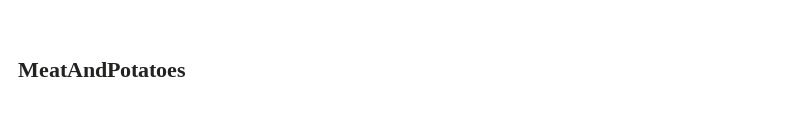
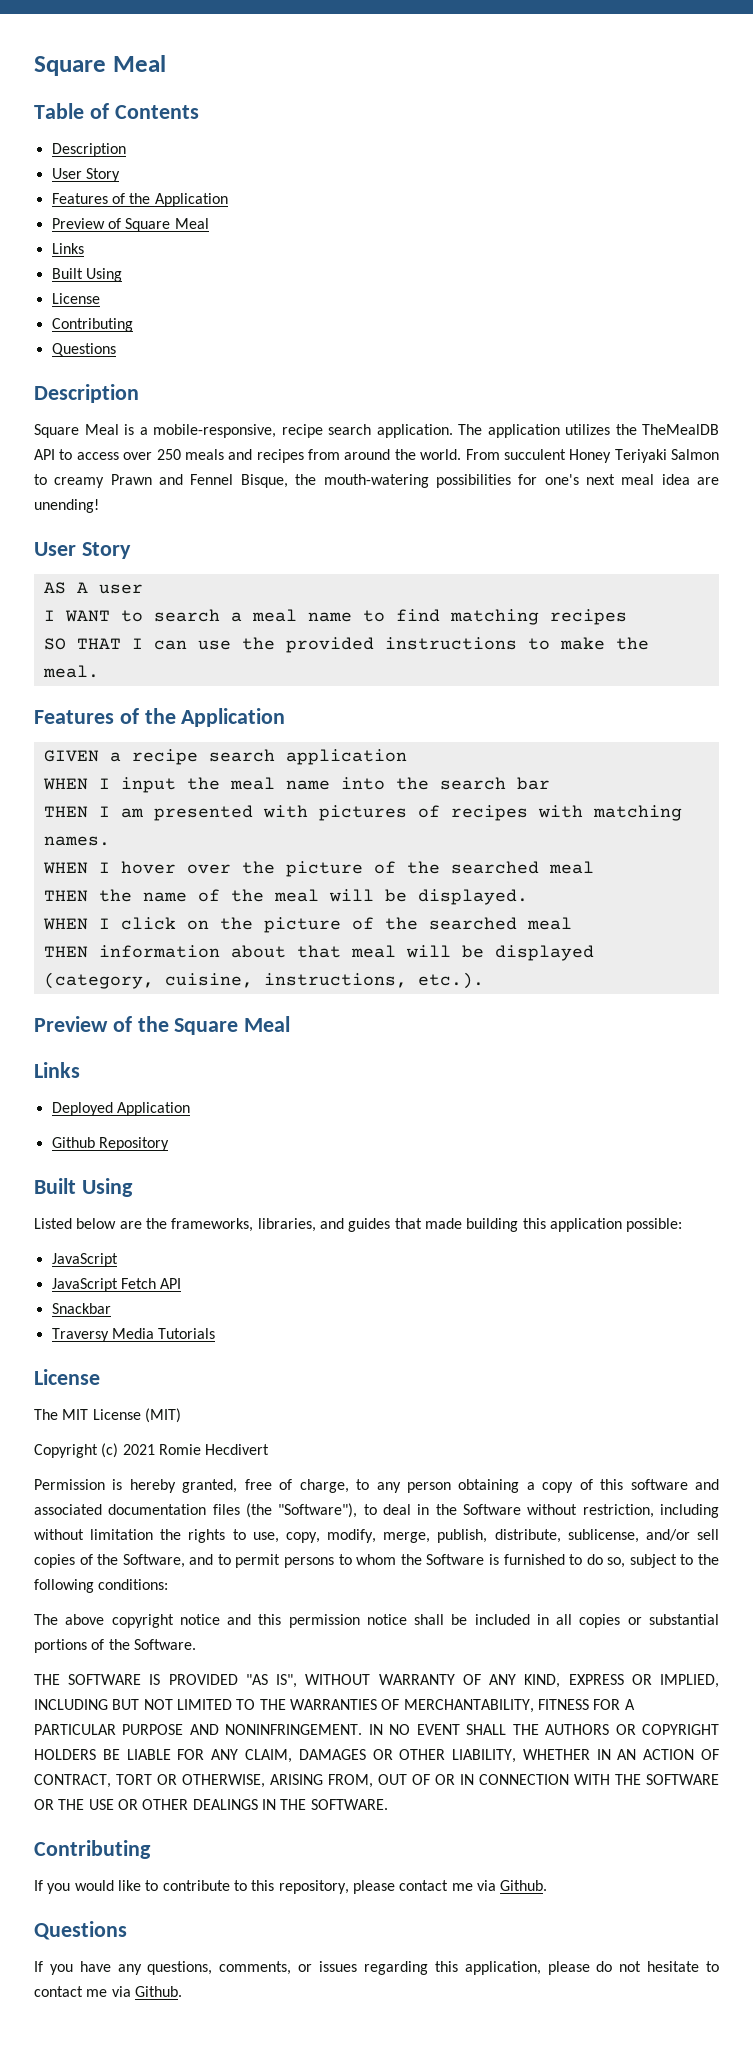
[18,62,186,77] MeatAndPotatoes -> [34,55,166,76] [34,103,199,119] [51,143,126,157] [51,168,120,182] [51,193,228,207] [51,218,209,232] [51,243,84,254] [51,268,122,282] [51,293,100,304] [51,318,133,332] [51,343,116,356] [34,384,139,403] [34,424,719,438] [34,449,719,463] [34,474,719,488] [34,499,99,513] [34,542,131,559] [43,582,143,594] [43,609,627,625] [43,637,649,653] [42,665,99,678] [34,708,286,727] [43,749,407,765] [42,777,550,793] [43,805,682,821] [43,836,110,846] [42,861,594,877] [43,889,528,905] [42,917,572,933] [43,945,594,961] [43,972,484,989] [34,1016,291,1035] [34,1062,80,1078] [51,1102,190,1116] [51,1137,169,1151] [34,1178,133,1197] [34,1218,683,1232] [51,1253,118,1267] [51,1278,182,1292] [51,1303,111,1314] [51,1328,216,1342] [34,1369,100,1385] [34,1408,181,1423] [34,1443,270,1458] [34,1479,719,1493] [34,1503,719,1518] [34,1529,719,1543] [34,1554,719,1568] [34,1579,169,1593] [34,1614,719,1628] [34,1639,196,1653] [34,1674,720,1688] [34,1699,635,1713] [34,1724,719,1735] [34,1749,720,1763] [34,1774,719,1788] [34,1799,388,1810] [34,1840,151,1859] [34,1880,548,1894] [34,1921,127,1940] [34,1961,720,1975] [34,1986,182,1997] Square Meal // Table of Contents // Description // User Story // Features of the Application // Preview of Square Meal // Links // Built Using // License // Contributing // Questions // Description // Square Meal is a mobile-responsive, recipe search application. The application utilizes the TheMealDB API to access over 250 meals and recipes from around the world. From succulent Honey Teriyaki Salmon to creamy Prawn and Fennel Bisque, the mouth-watering possibilities for one's next meal idea are unending! // User Story // AS A user // I WANT to search a meal name to find matching recipes // SO THAT I can use the provided instructions to make the meal. // Features of the Application // GIVEN a recipe search application // WHEN I input the meal name into the search bar // THEN I am presented with pictures of recipes with matching names. // WHEN I hover over the picture of the searched meal // THEN the name of the meal will be displayed. // WHEN I click on the picture of the searched meal // THEN information about that meal will be displayed (category, cuisine, instructions, etc.). // Preview of the Square Meal // Links // Deployed Application // Github Repository // Built Using // Listed below are the frameworks, libraries, and guides that made building this application possible: // JavaScript // JavaScript Fetch API // Snackbar // Traversy Media Tutorials // License // The MIT License (MIT) // Copyright (c) 2021 Romie Hecdivert // Permission is hereby granted, free of charge, to any person obtaining a copy of this software and associated documentation files (the "Software"), to deal in the Software without restriction, including without limitation the rights to use, copy, modify, merge, publish, distribute, sublicense, and/or sell copies of the Software, and to permit persons to whom the Software is furnished to do so, subject to the following conditions: // The above copyright notice and this permission notice shall be included in all copies or substantial portions of the Software. // THE SOFTWARE IS PROVIDED "AS IS", WITHOUT WARRANTY OF ANY KIND, EXPRESS OR IMPLIED, INCLUDING BUT NOT LIMITED TO THE WARRANTIES OF MERCHANTABILITY, FITNESS FOR A PARTICULAR PURPOSE AND NONINFRINGEMENT. IN NO EVENT SHALL THE AUTHORS OR COPYRIGHT HOLDERS BE LIABLE FOR ANY CLAIM, DAMAGES OR OTHER LIABILITY, WHETHER IN AN ACTION OF CONTRACT, TORT OR OTHERWISE, ARISING FROM, OUT OF OR IN CONNECTION WITH THE SOFTWARE OR THE USE OR OTHER DEALINGS IN THE SOFTWARE. // Contributing // If you would like to contribute to this repository, please contact me via Github. // Questions // If you have any questions, comments, or issues regarding this application, please do not hesitate to contact me via Github.

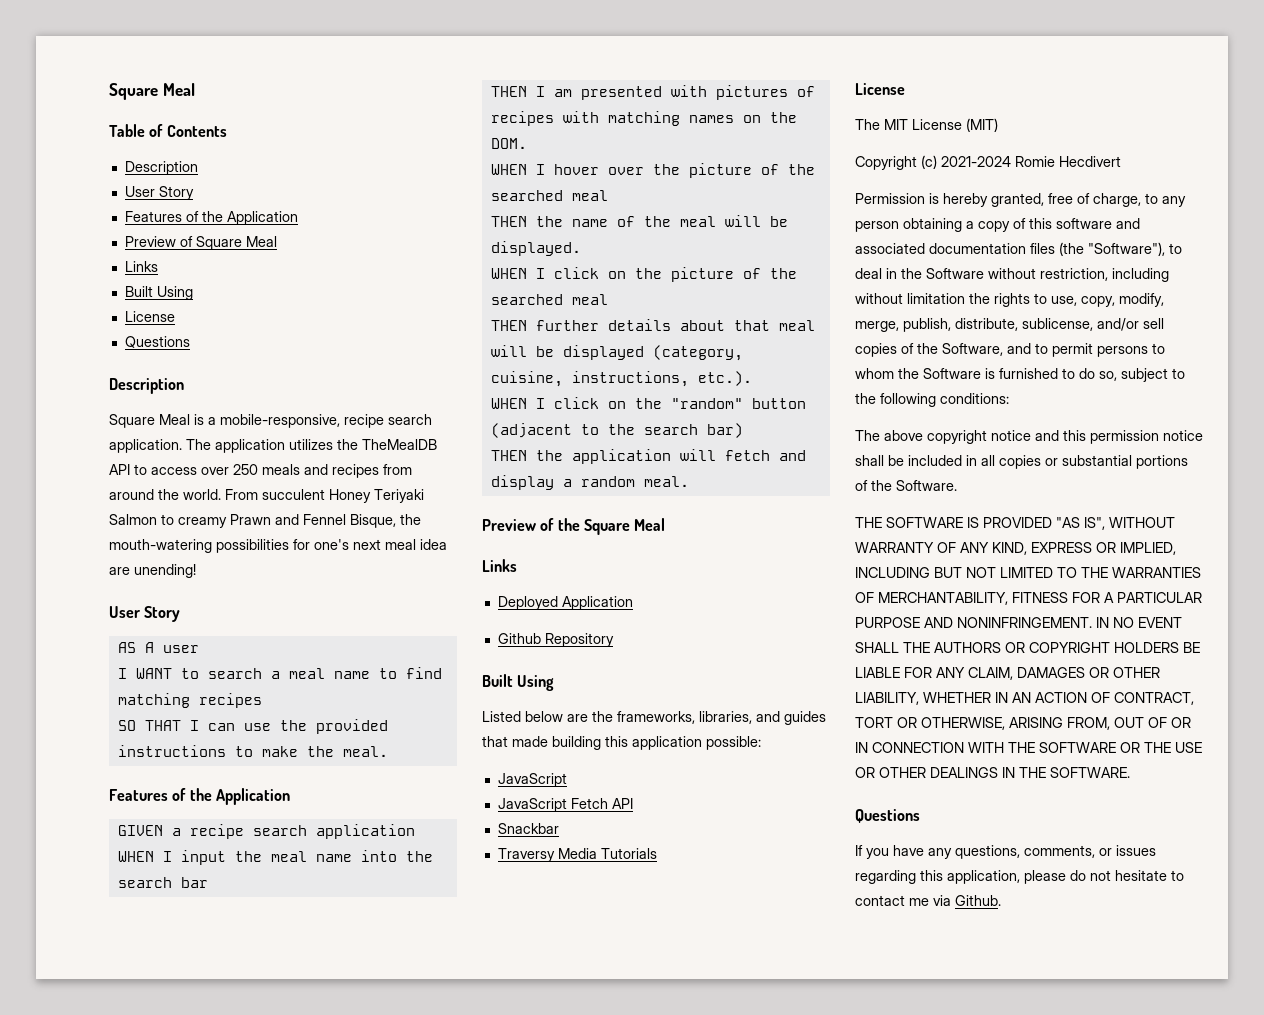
[51,318,133,332] // Contributing -> (175, 316) none
[43,836,110,846] names. -> [688,112,797,123] [490,138,527,149] names on the DOM.
[98,945,220,958] information -> [535,319,671,331] further details
(484, 980) none -> [490,397,806,409] [490,423,743,438] [490,449,806,464] [490,475,689,490] // WHEN I click on the "random" button (adjacent to the search bar) // THEN the application will fetch and display a random meal.
[122,1444,155,1455] 2021 -> [941,156,1011,167] 2021-2024
[34,1840,151,1859] [34,1880,548,1894] // Contributing // If you would like to contribute to this repository, please contact me via Github. -> (1130, 772) none

